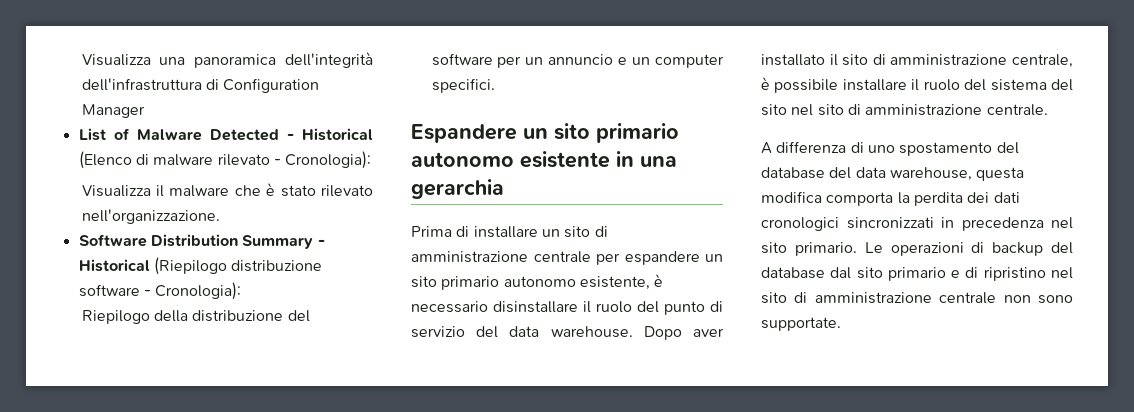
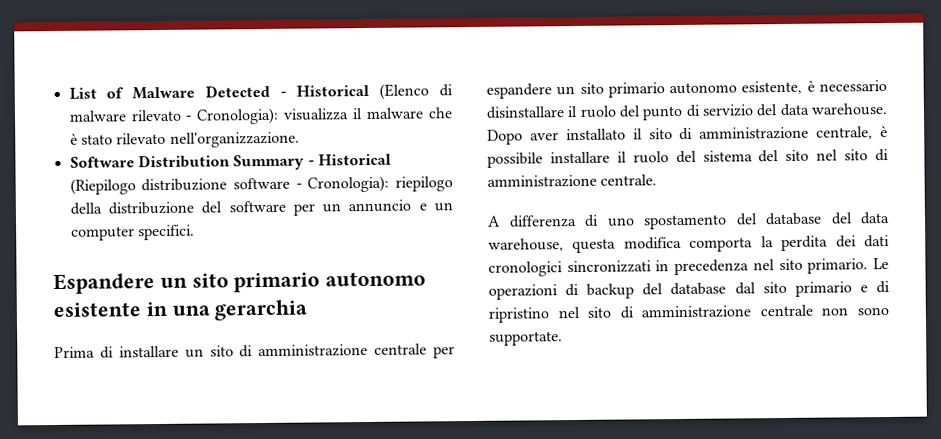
[81,52,373,68] [81,78,320,93] [81,104,145,118] Visualizza una panoramica dell'integrità dell'infrastruttura di Configuration Manager // -> (68, 93) none
[81,185,151,197] // Visualizza -> [283,108,350,121] visualizza
[81,310,150,324] // Riepilogo -> [395,176,454,192] riepilogo

